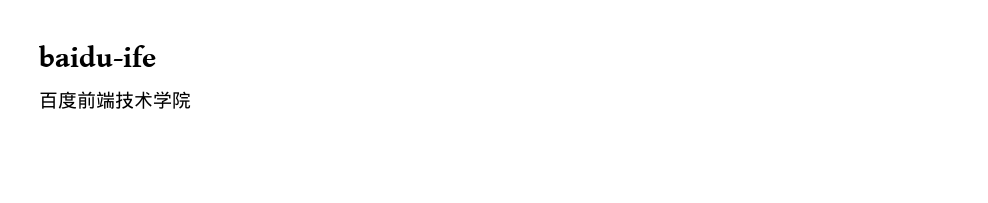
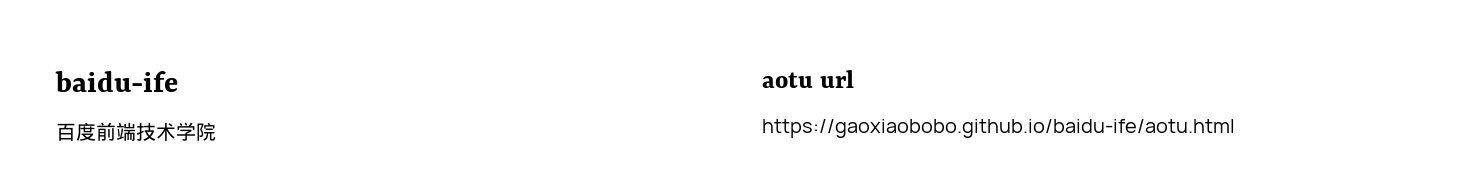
(191, 100) none -> [762,70,855,88] [762,119,1235,138] // aotu url // https://gaoxiaobobo.github.io/baidu-ife/aotu.html

